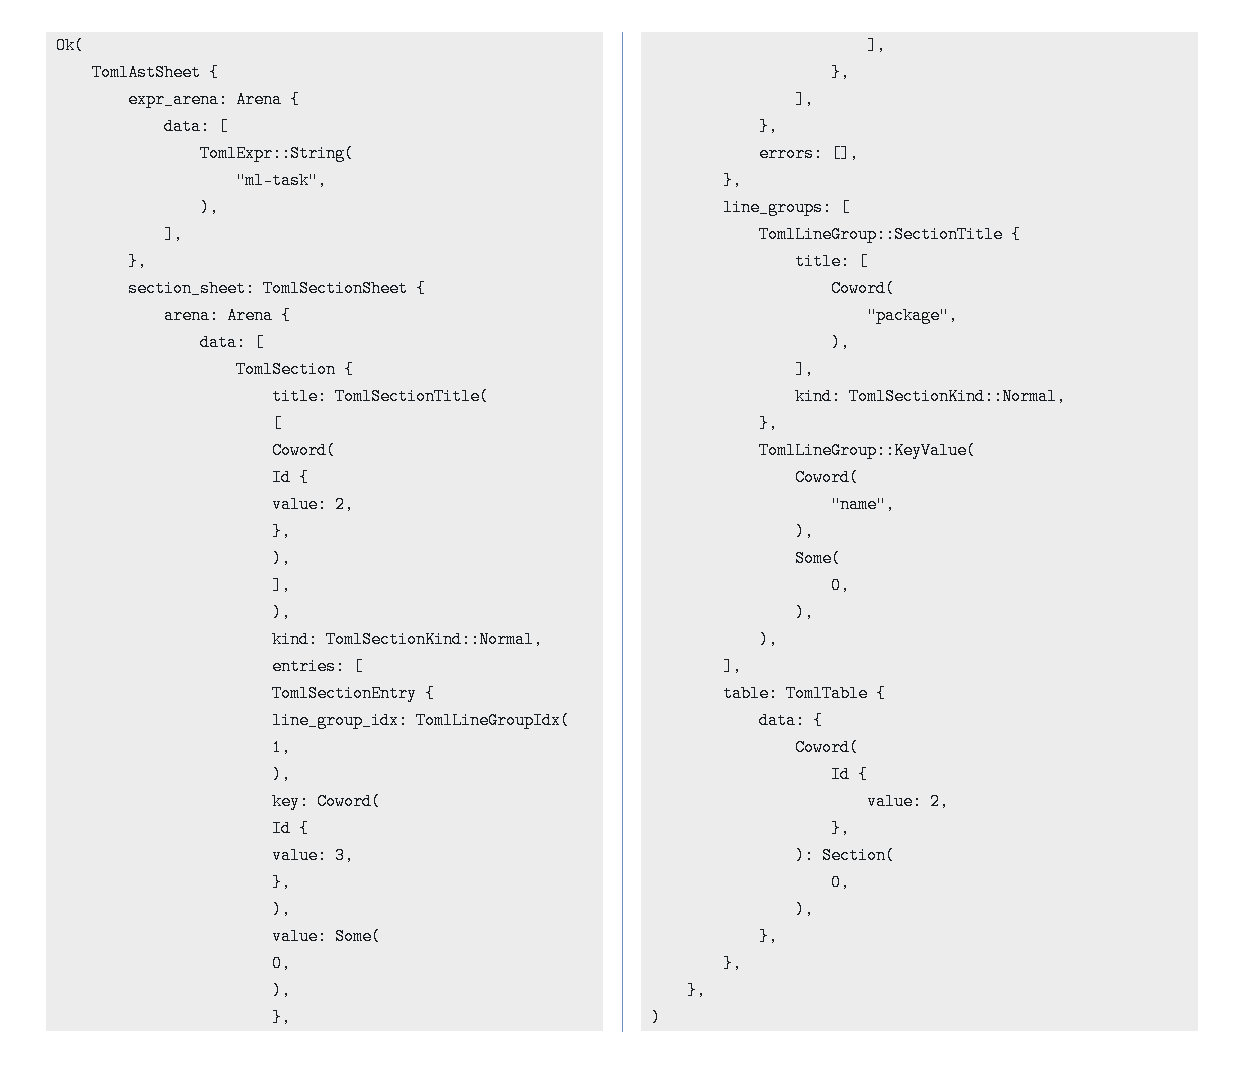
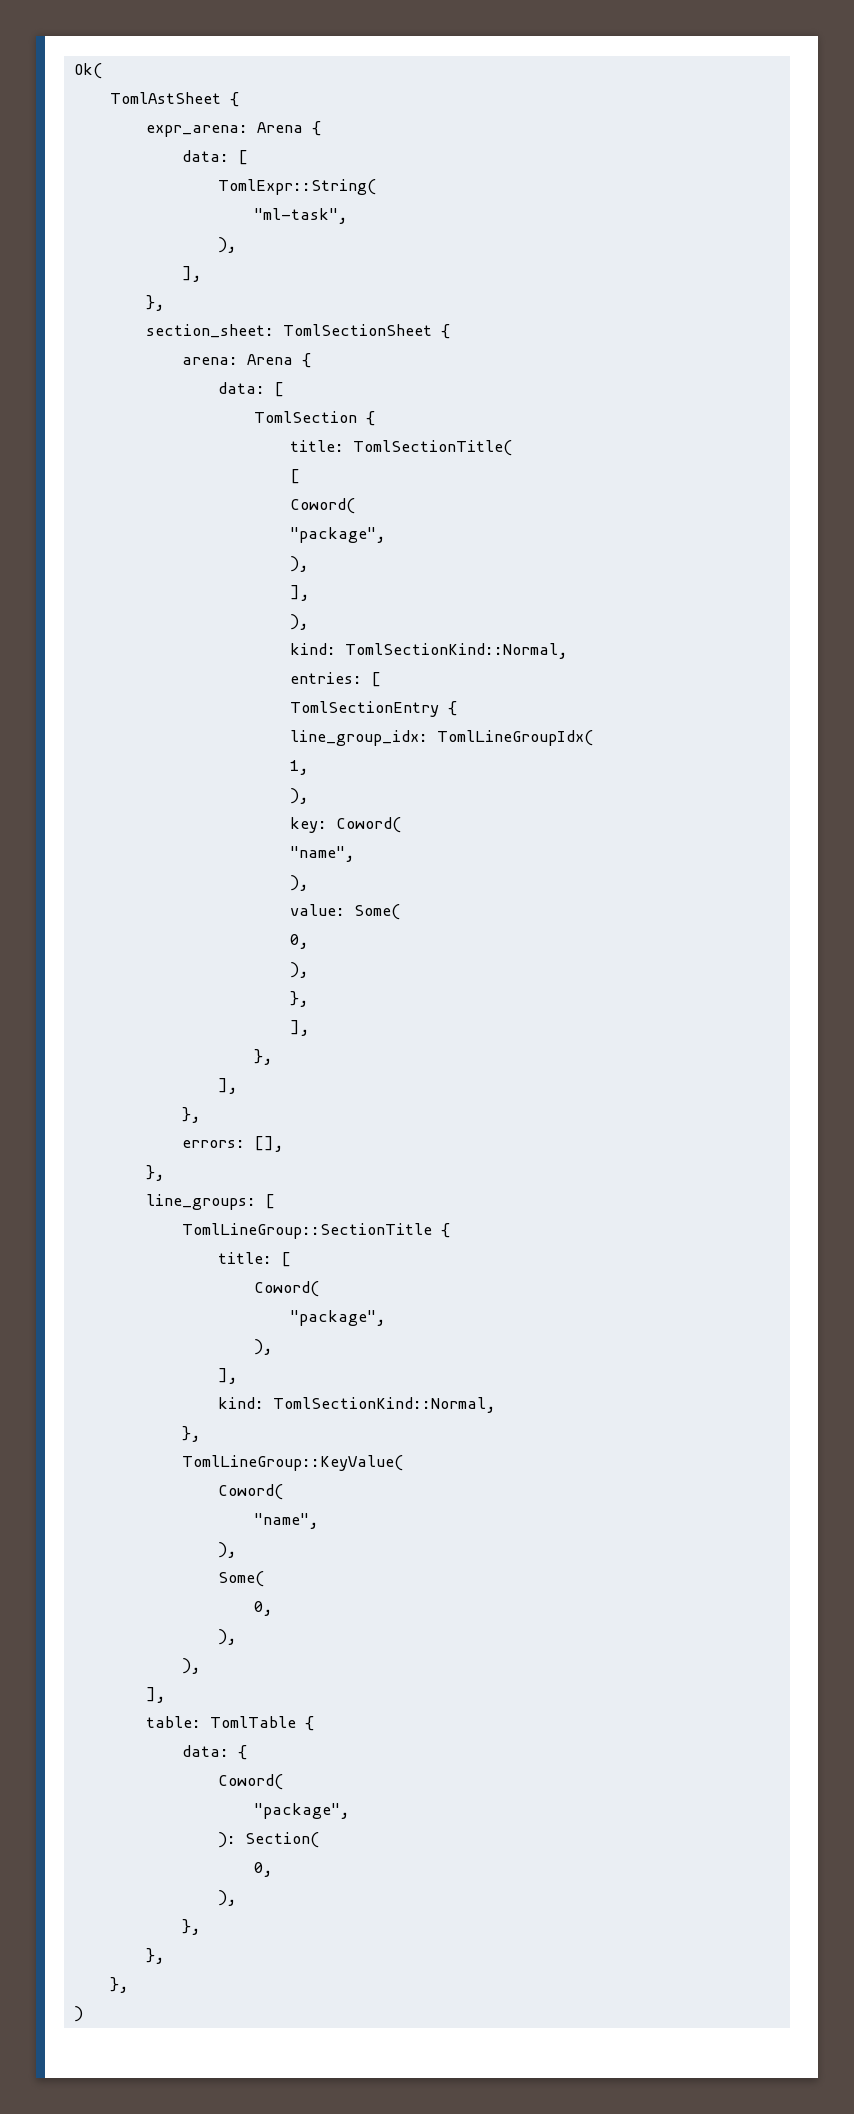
[272,469,310,486] [272,496,355,513] [272,523,292,540] Id { // value: 2, // }, -> [289,527,386,543] "package",
[272,820,310,837] [272,847,355,864] [272,874,292,891] Id { // value: 3, // }, -> [289,846,355,862] "name",
[831,766,869,783] [867,793,950,810] [831,820,851,837] Id { // value: 2, // }, -> [253,1803,350,1819] "package",

